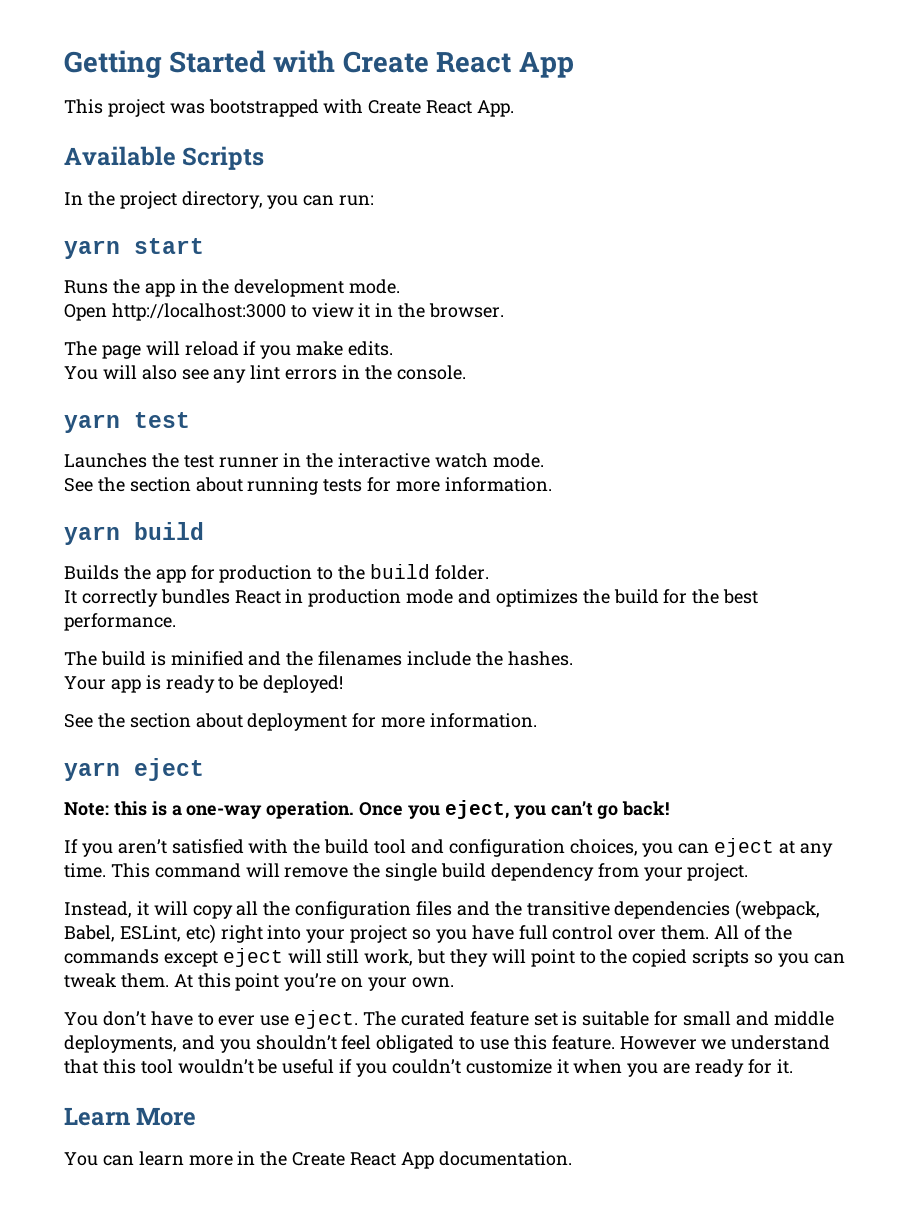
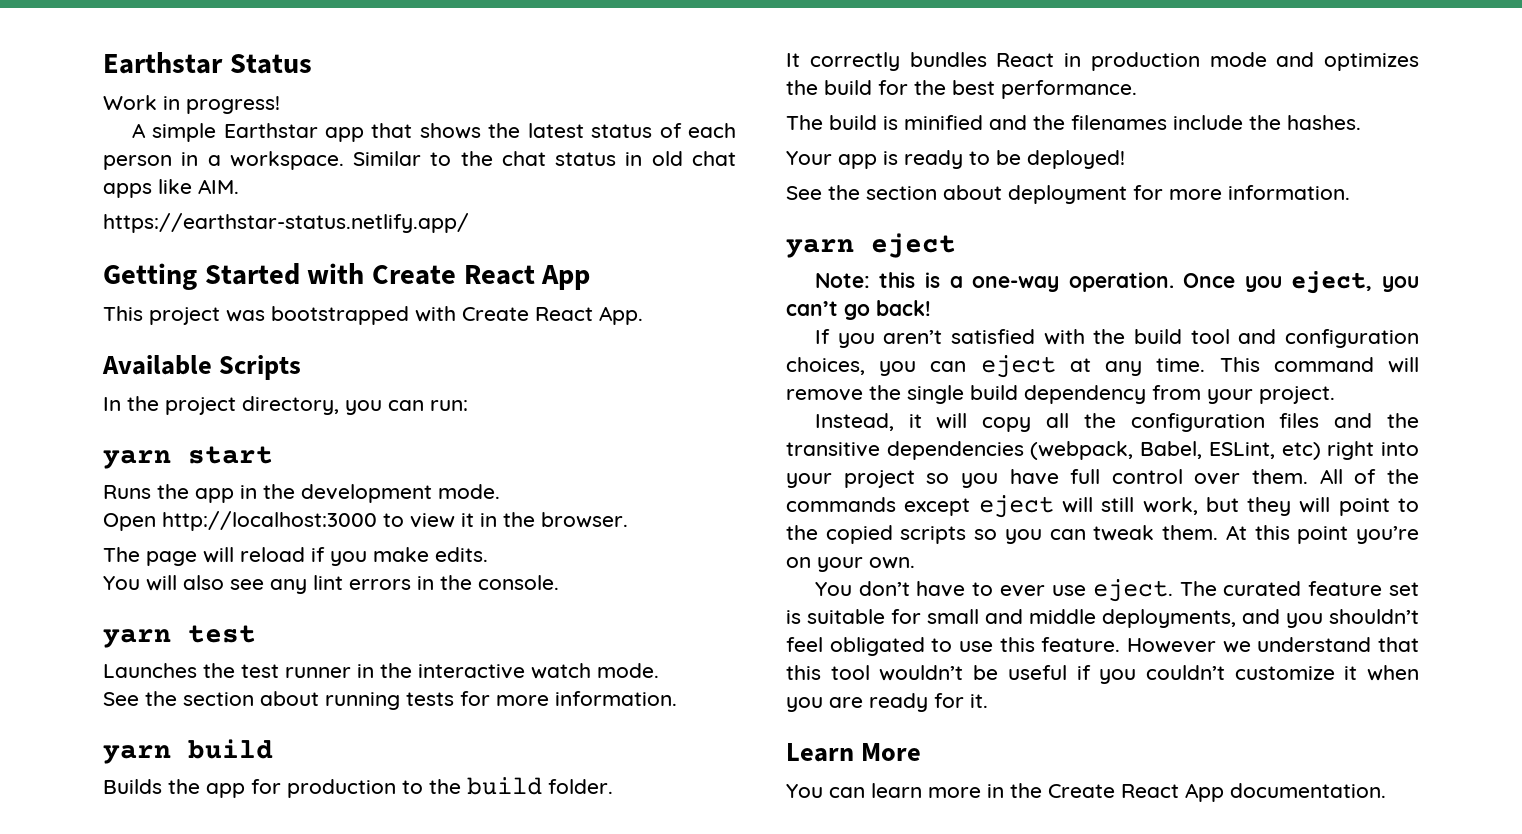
(64, 64) none -> [103,52,312,74] [103,95,280,114] [131,123,736,142] [103,151,736,170] [103,179,239,198] [103,213,469,233] Earthstar Status // Work in progress! // A simple Earthstar app that shows the latest status of each person in a workspace. Similar to the chat status in old chat apps like AIM. // https://earthstar-status.netlify.app/ //

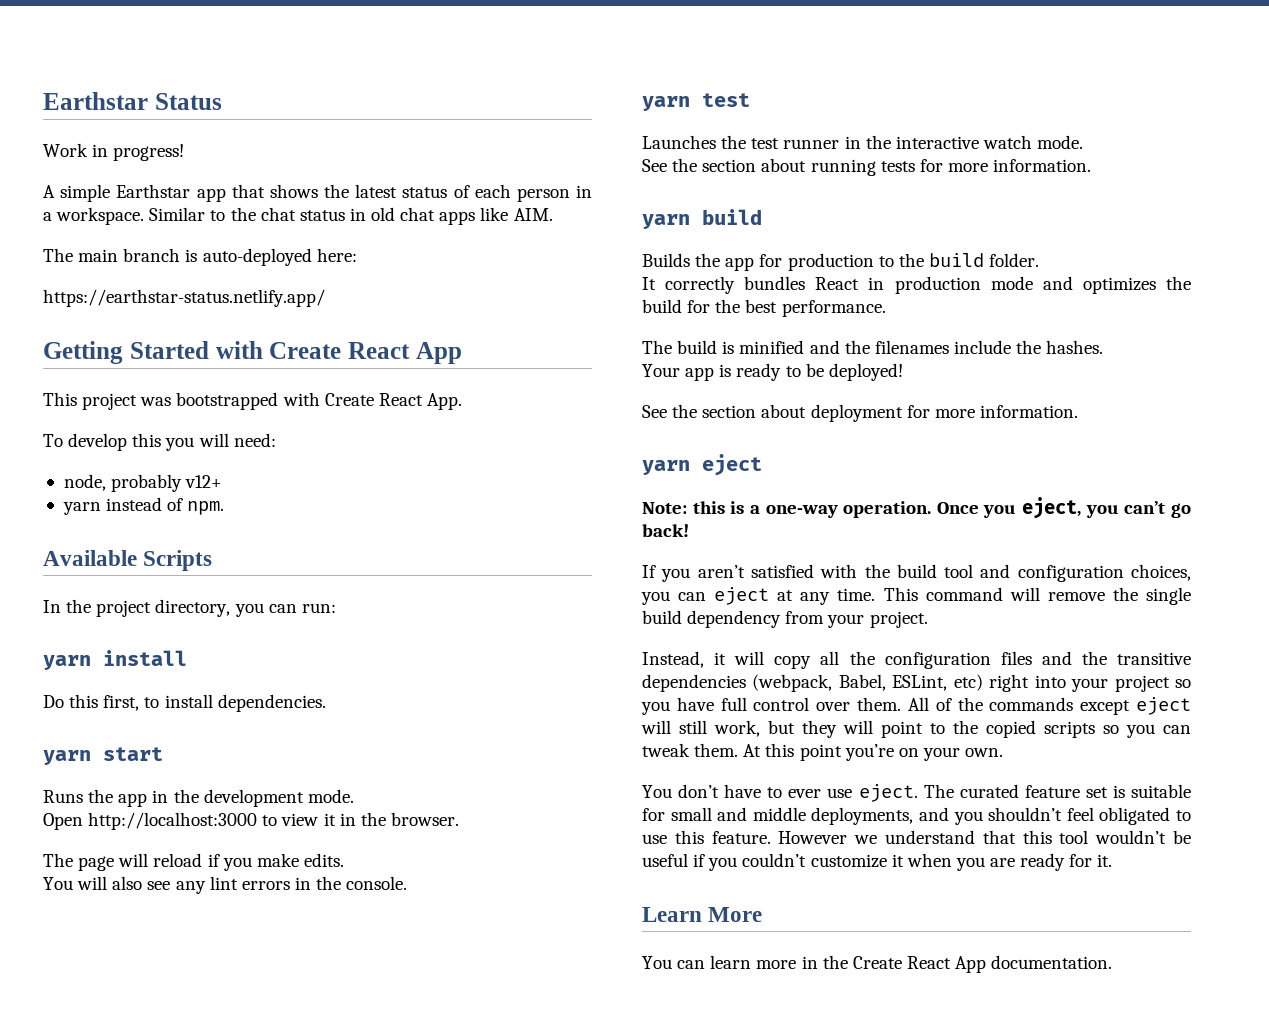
(239, 186) none -> [43,248,357,266] // The main branch is auto-deployed here:
(643, 315) none -> [43,433,276,451] [63,474,223,492] [62,497,225,515] // To develop this you will need: // node, probably v12+ // yarn instead of npm.
(468, 405) none -> [43,650,187,670] [43,694,326,712] // yarn install // Do this first, to install dependencies.

